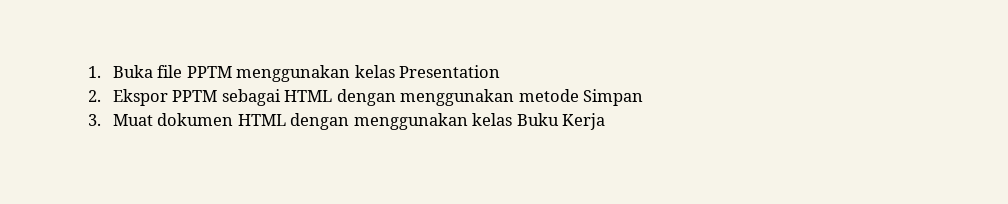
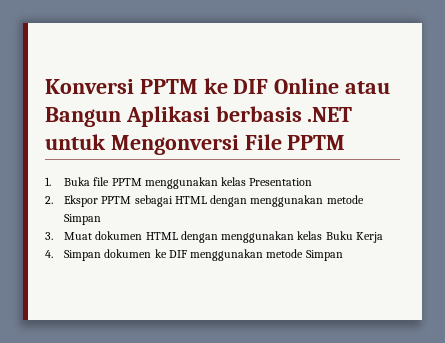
(88, 72) none -> [45,78,391,94] [45,106,353,127] [45,134,346,155] Konversi PPTM ke DIF Online atau Bangun Aplikasi berbasis .NET untuk Mengonversi File PPTM //
(606, 121) none -> [45,249,343,261] // 4. Simpan dokumen ke DIF menggunakan metode Simpan

